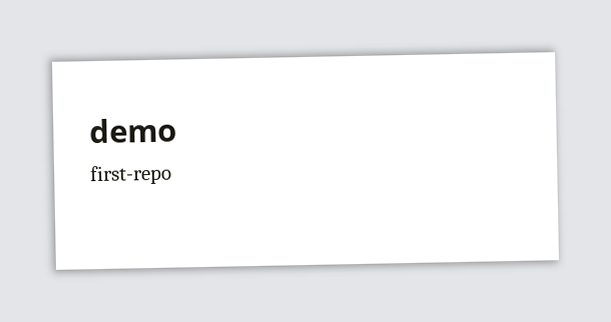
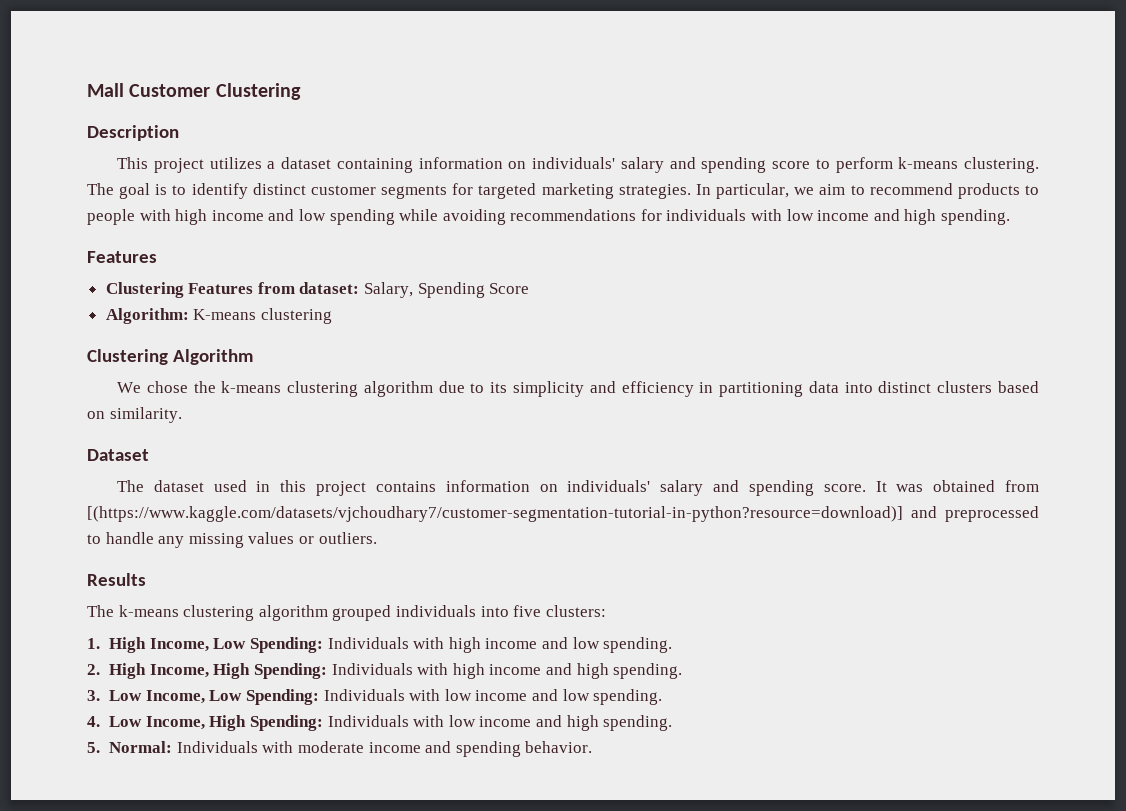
[89,117,177,144] [90,164,172,186] demo // first-repo -> [87,83,301,100] [87,125,179,141] [117,157,1039,173] [87,183,1039,199] [87,209,1011,225] [87,251,157,263] [105,282,530,298] [105,308,332,324] [87,349,253,365] [117,381,1039,397] [87,407,182,423] [87,449,149,461] [117,480,1039,496] [87,506,1039,522] [87,532,377,548] [87,573,146,586] [87,605,606,621] [87,637,673,653] [87,663,683,679] [87,689,663,705] [87,715,673,731] [87,741,593,757] Mall Customer Clustering // Description // This project utilizes a dataset containing information on individuals' salary and spending score to perform k-means clustering. The goal is to identify distinct customer segments for targeted marketing strategies. In particular, we aim to recommend products to people with high income and low spending while avoiding recommendations for individuals with low income and high spending. // Features // Clustering Features from dataset: Salary, Spending Score // Algorithm: K-means clustering // Clustering Algorithm // We chose the k-means clustering algorithm due to its simplicity and efficiency in partitioning data into distinct clusters based on similarity. // Dataset // The dataset used in this project contains information on individuals' salary and spending score. It was obtained from [(https://www.kaggle.com/datasets/vjchoudhary7/customer-segmentation-tutorial-in-python?resource=download)] and preprocessed to handle any missing values or outliers. // Results // The k-means clustering algorithm grouped individuals into five clusters: // 1. High Income, Low Spending: Individuals with high income and low spending. // 2. High Income, High Spending: Individuals with high income and high spending. // 3. Low Income, Low Spending: Individuals with low income and low spending. // 4. Low Income, High Spending: Individuals with low income and high spending. // 5. Normal: Individuals with moderate income and spending behavior.

